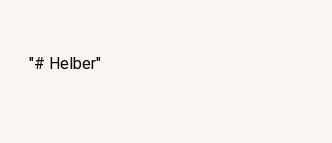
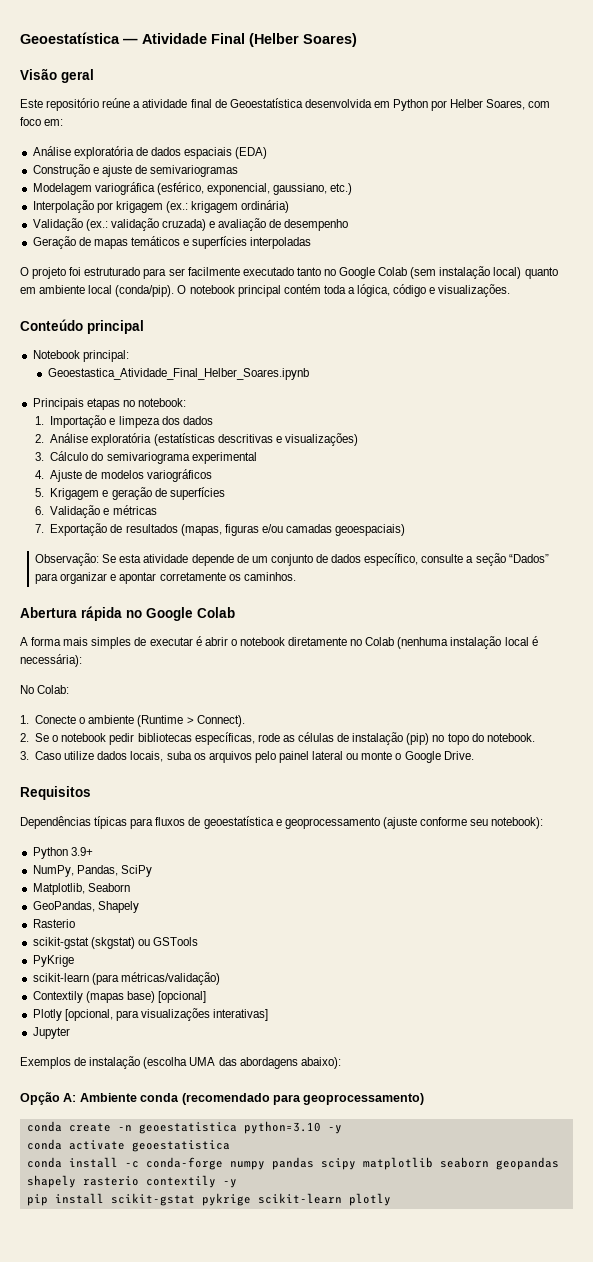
[29,57,102,69] "# Helber" -> [20,32,357,47] [20,68,94,83] [20,98,551,111] [20,117,64,126] [32,146,268,159] [32,164,239,177] [32,182,353,195] [32,200,290,213] [32,218,349,231] [32,236,312,249] [20,266,558,279] [20,284,511,297] [20,319,144,334] [32,350,129,362] [47,368,309,380] [32,398,186,410] [35,415,213,428] [35,433,358,446] [35,451,257,464] [35,469,212,482] [35,487,225,500] [35,505,157,518] [35,523,406,536] [35,553,549,566] [35,572,296,584] [20,606,235,621] [20,636,538,649] [20,654,82,667] [20,685,70,694] [20,715,245,727] [20,732,535,745] [20,751,474,763] [20,786,91,800] [20,816,544,829] [32,847,93,859] [32,865,152,877] [32,883,130,895] [32,901,139,913] [32,919,75,928] [32,937,198,949] [32,955,74,967] [32,972,220,985] [32,991,206,1003] [32,1008,269,1021] [32,1027,70,1039] [20,1056,341,1069] [20,1092,425,1105] [26,1121,342,1134] [26,1139,230,1152] [26,1157,559,1170] [26,1175,237,1188] [26,1193,391,1206] Geoestatística — Atividade Final (Helber Soares) // Visão geral // Este repositório reúne a atividade final de Geoestatística desenvolvida em Python por Helber Soares, com foco em: // Análise exploratória de dados espaciais (EDA) // Construção e ajuste de semivariogramas // Modelagem variográfica (esférico, exponencial, gaussiano, etc.) // Interpolação por krigagem (ex.: krigagem ordinária) // Validação (ex.: validação cruzada) e avaliação de desempenho // Geração de mapas temáticos e superfícies interpoladas // O projeto foi estruturado para ser facilmente executado tanto no Google Colab (sem instalação local) quanto em ambiente local (conda/pip). O notebook principal contém toda a lógica, código e visualizações. // Conteúdo principal // Notebook principal: // Geoestastica_Atividade_Final_Helber_Soares.ipynb // Principais etapas no notebook: // 1. Importação e limpeza dos dados // 2. Análise exploratória (estatísticas descritivas e visualizações) // 3. Cálculo do semivariograma experimental // 4. Ajuste de modelos variográficos // 5. Krigagem e geração de superfícies // 6. Validação e métricas // 7. Exportação de resultados (mapas, figuras e/ou camadas geoespaciais) // Observação: Se esta atividade depende de um conjunto de dados específico, consulte a seção “Dados” para organizar e apontar corretamente os caminhos. // Abertura rápida no Google Colab // A forma mais simples de executar é abrir o notebook diretamente no Colab (nenhuma instalação local é necessária): // No Colab: // 1. Conecte o ambiente (Runtime > Connect). // 2. Se o notebook pedir bibliotecas específicas, rode as células de instalação (pip) no topo do notebook. // 3. Caso utilize dados locais, suba os arquivos pelo painel lateral ou monte o Google Drive. // Requisitos // Dependências típicas para fluxos de geoestatística e geoprocessamento (ajuste conforme seu notebook): // Python 3.9+ // NumPy, Pandas, SciPy // Matplotlib, Seaborn // GeoPandas, Shapely // Rasterio // scikit-gstat (skgstat) ou GSTools // PyKrige // scikit-learn (para métricas/validação) // Contextily (mapas base) [opcional] // Plotly [opcional, para visualizações interativas] // Jupyter // Exemplos de instalação (escolha UMA das abordagens abaixo): // Opção A: Ambiente conda (recomendado para geoprocessamento) // conda create -n geoestatistica python=3.10 -y // conda activate geoestatistica // conda install -c conda-forge numpy pandas scipy matplotlib seaborn geopandas shapely rasterio contextily -y // pip install scikit-gstat pykrige scikit-learn plotly

